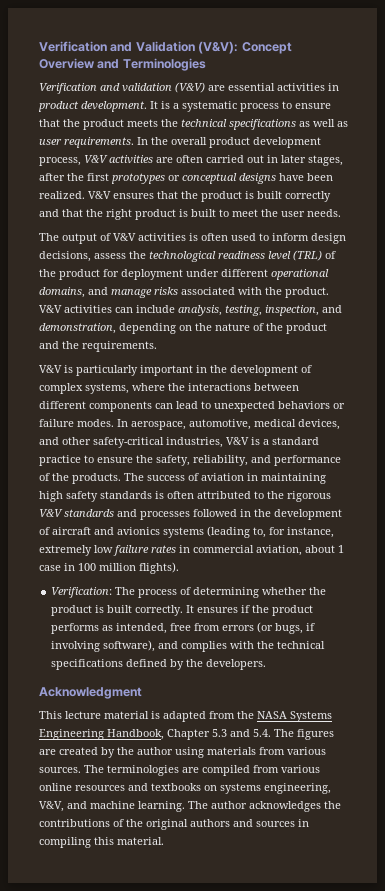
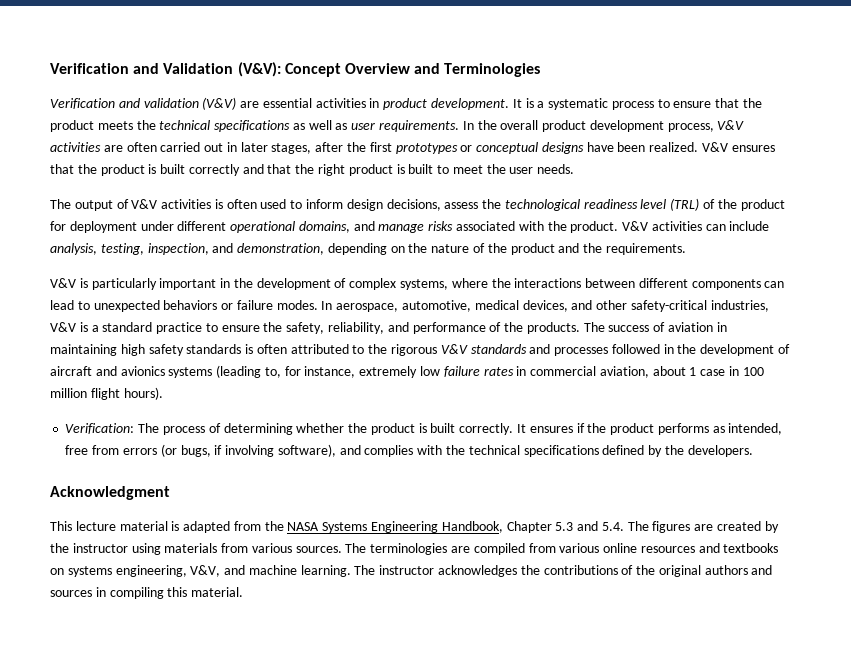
[139,562,179,574] flights). -> [90,387,163,400] flight hours).
[137,747,173,755] author -> [72,543,128,553] instructor
[211,801,247,809] author -> [379,565,435,575] instructor

